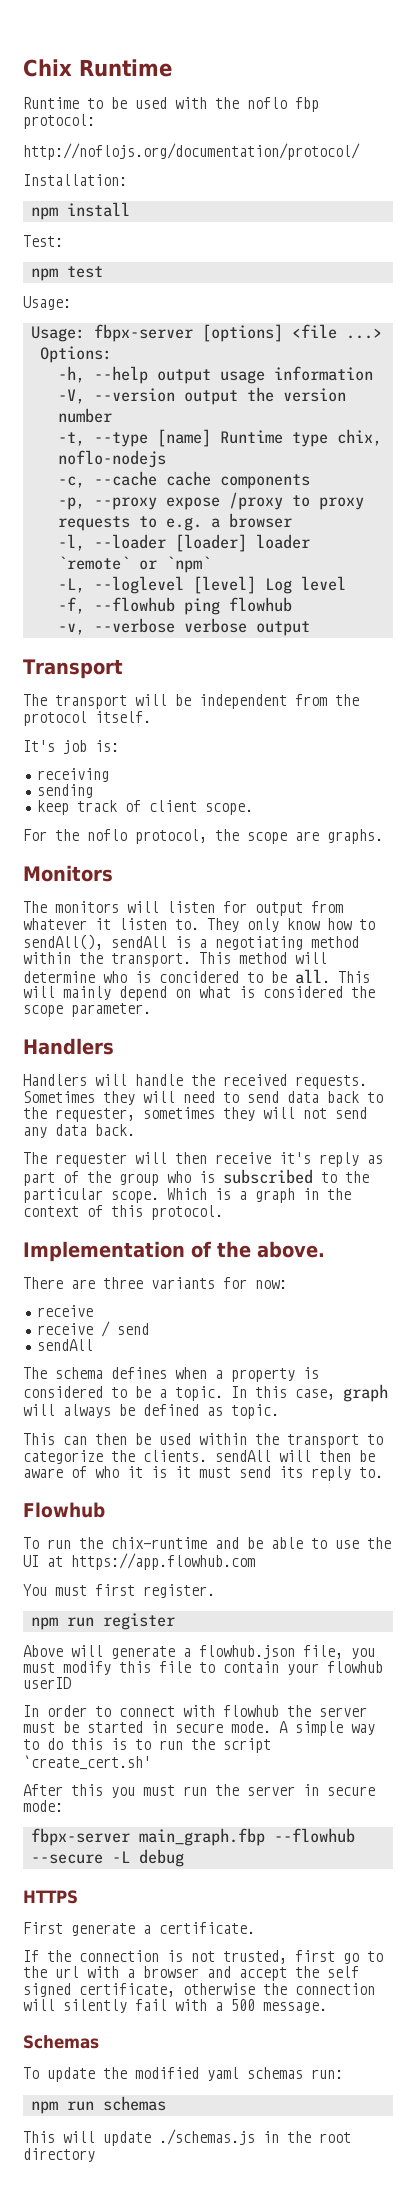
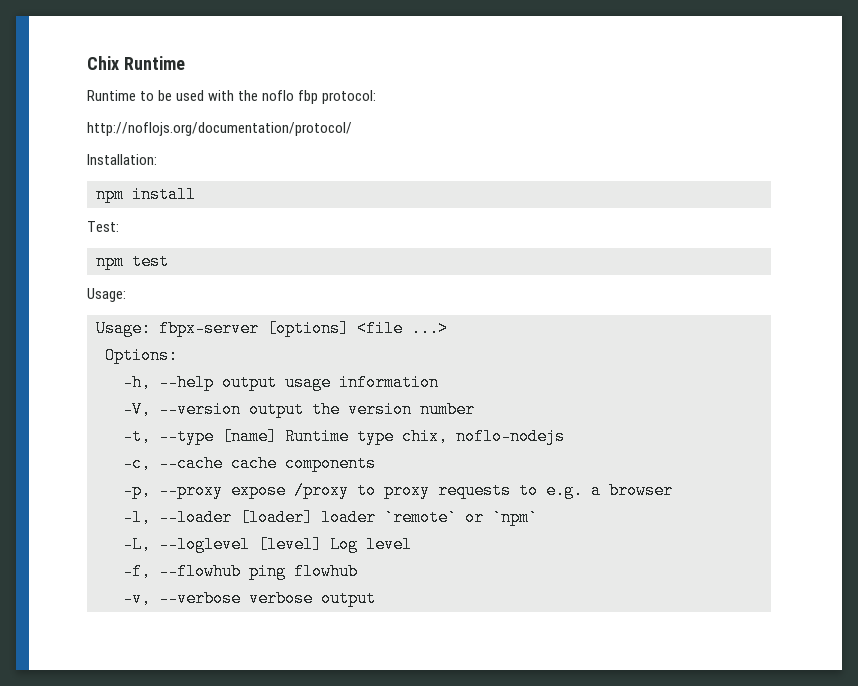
[23,659,123,679] [23,694,359,709] [23,711,151,726] [23,740,119,754] [36,768,109,782] [36,784,93,798] [36,800,253,815] [23,829,383,844] [23,865,113,882] [23,901,343,916] [23,918,375,932] [23,934,359,950] [23,952,327,967] [23,969,370,984] [23,986,375,1001] [23,1003,151,1017] [23,1038,114,1055] [23,1074,367,1089] [23,1091,383,1105] [23,1107,367,1122] [23,1124,135,1138] [23,1152,383,1167] [23,1169,369,1186] [23,1188,351,1203] [23,1205,223,1220] [23,1241,325,1262] [23,1277,287,1289] [36,1305,93,1317] [36,1321,149,1337] [36,1339,93,1351] [23,1367,319,1382] [23,1384,388,1402] [23,1404,279,1419] [23,1433,383,1448] [23,1450,375,1464] [23,1466,383,1481] [23,1502,105,1518] [23,1537,391,1549] [23,1553,255,1570] [23,1584,215,1598] [30,1613,175,1630] [23,1645,375,1659] [23,1661,383,1675] [23,1677,71,1689] [23,1705,367,1717] [23,1721,375,1736] [23,1738,271,1753] [23,1755,151,1770] [23,1784,375,1798] [23,1800,63,1812] [30,1828,355,1846] [30,1849,184,1867] [23,1890,78,1904] [23,1922,255,1936] [23,1950,383,1964] [23,1966,359,1981] [23,1983,375,1997] [23,1999,327,2013] [23,2035,99,2049] [23,2067,343,2082] [30,2096,166,2114] [23,2129,351,2146] [23,2148,95,2162] // Transport // The transport will be independent from the protocol itself. // It's job is: // receiving // sending // keep track of client scope. // For the noflo protocol, the scope are graphs. // Monitors // The monitors will listen for output from whatever it listen to. They only know how to sendAll(), sendAll is a negotiating method within the transport. This method will determine who is concidered to be all. This will mainly depend on what is considered the scope parameter. // Handlers // Handlers will handle the received requests. Sometimes they will need to send data back to the requester, sometimes they will not send any data back. // The requester will then receive it's reply as part of the group who is subscribed to the particular scope. Which is a graph in the context of this protocol. // Implementation of the above. // There are three variants for now: // receive // receive / send // sendAll // The schema defines when a property is considered to be a topic. In this case, graph will always be defined as topic. // This can then be used within the transport to categorize the clients. sendAll will then be aware of who it is it must send its reply to. // Flowhub // To run the chix-runtime and be able to use the UI at https://app.flowhub.com // You must first register. // npm run register // Above will generate a flowhub.json file, you must modify this file to contain your flowhub userID // In order to connect with flowhub the server must be started in secure mode. A simple way to do this is to run the script `create_cert.sh' // After this you must run the server in secure mode: // fbpx-server main_graph.fbp --flowhub --secure -L debug // HTTPS // First generate a certificate. // If the connection is not trusted, first go to the url with a browser and accept the self signed certificate, otherwise the connection will silently fail with a 500 message. // Schemas // To update the modified yaml schemas run: // npm run schemas // This will update ./schemas.js in the root directory -> (376, 598) none

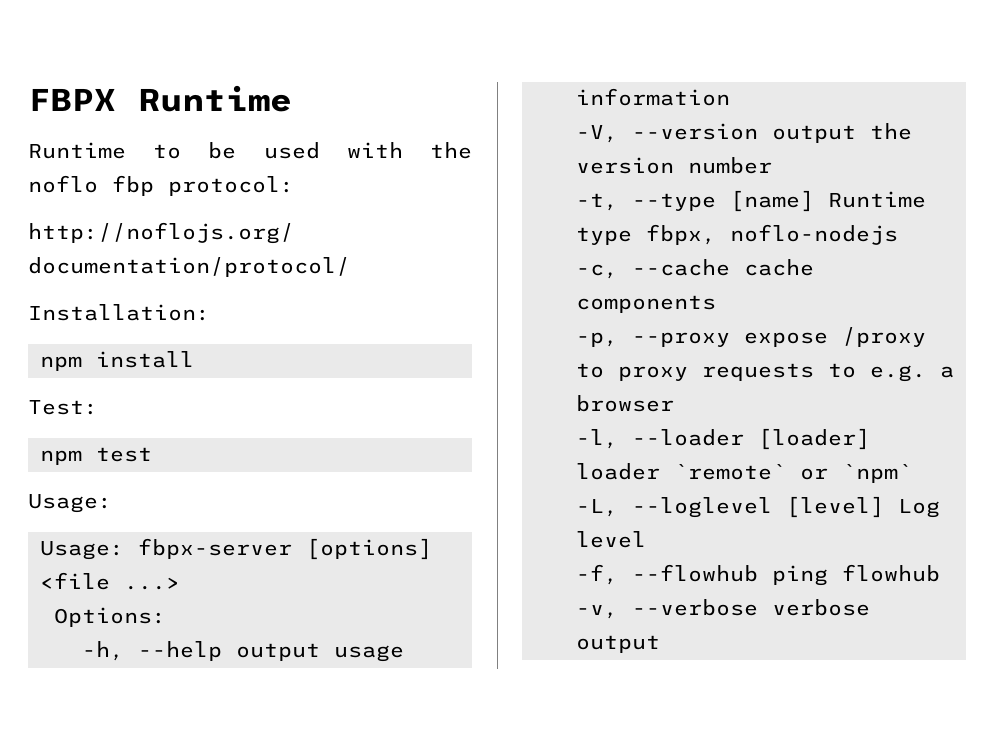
[87,56,119,70] Chix -> [28,88,116,111] FBPX
[402,428,448,445] chix, -> [646,224,716,245] fbpx,

